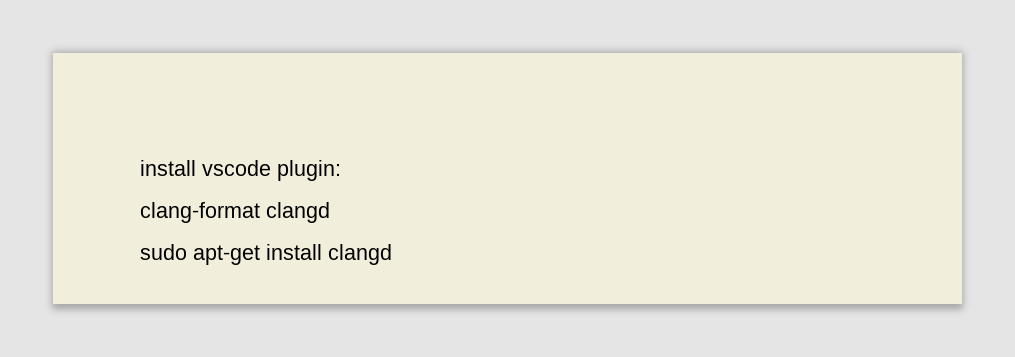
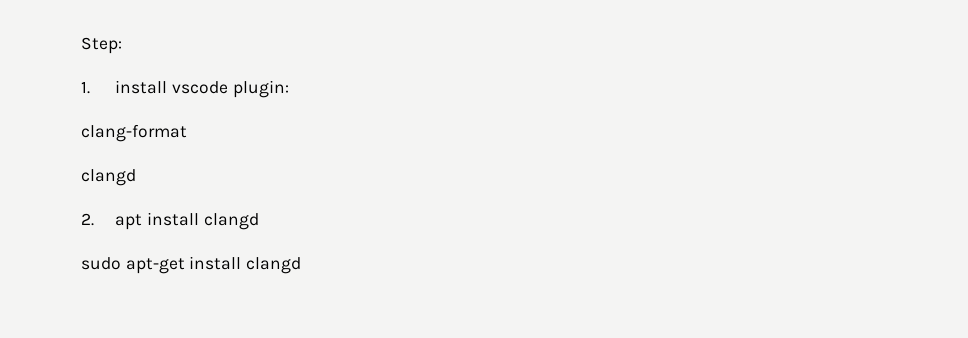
(140, 168) none -> [81,37,122,54] [81,81,90,94] Step: // 1.
(260, 212) none -> [81,169,136,186] [81,212,199,230] // clangd // 2. apt install

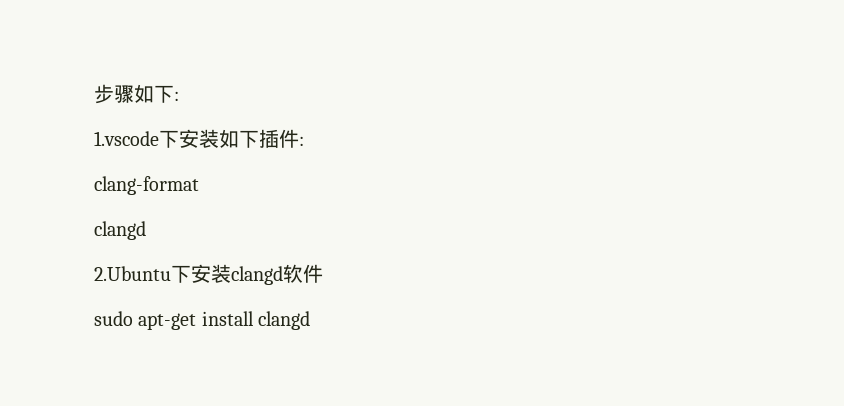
[81,37,122,54] [81,80,289,98] Step: // 1. install vscode plugin: -> [94,84,179,104] [94,129,304,148] 步骤如下: // 1.vscode下安装如下插件:
[81,212,259,230] 2. apt install clangd -> [94,264,323,285] 2.Ubuntu下安装clangd软件

